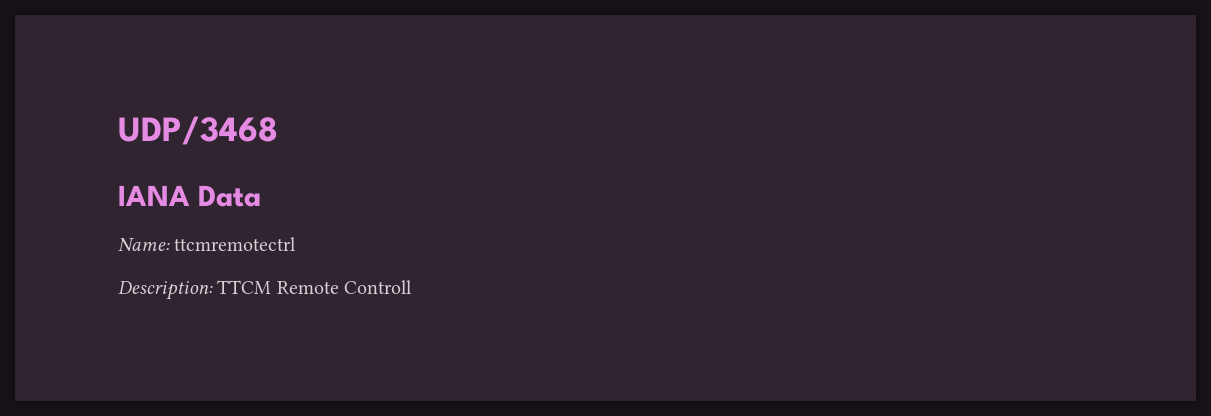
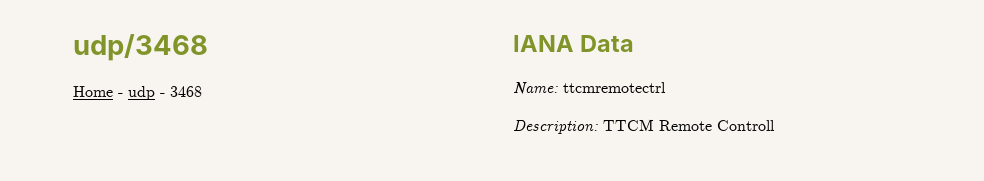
[118,116,278,145] UDP/3468 -> [73,34,208,61] [73,86,202,100] udp/3468 // Home - udp - 3468

